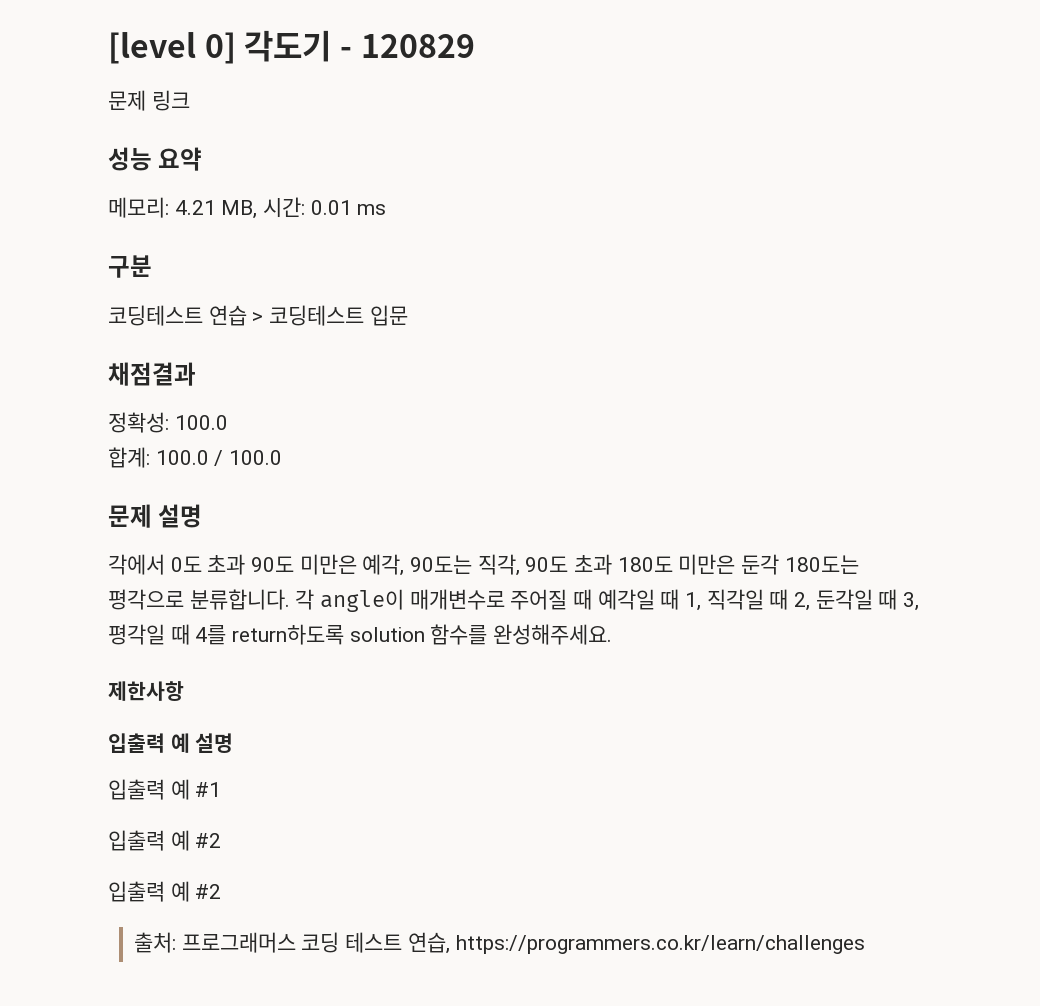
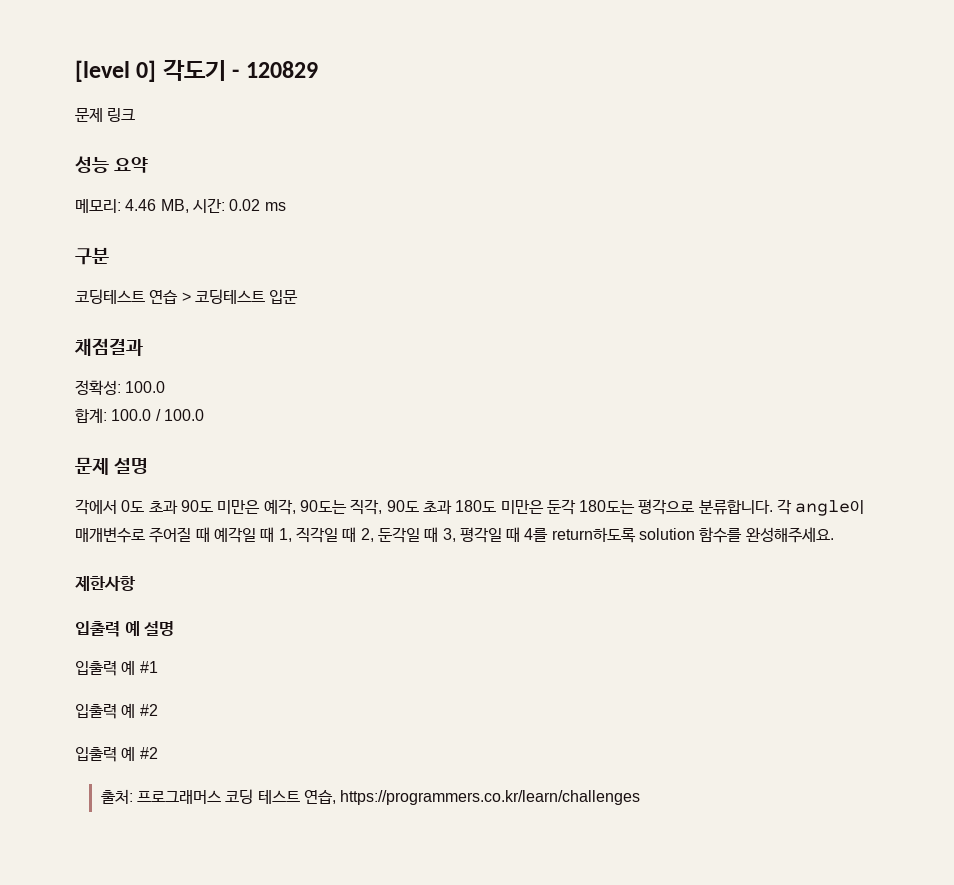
[174,200,216,215] 4.21 -> [125,199,157,211] 4.46
[310,200,352,215] 0.01 -> [229,199,261,211] 0.02

